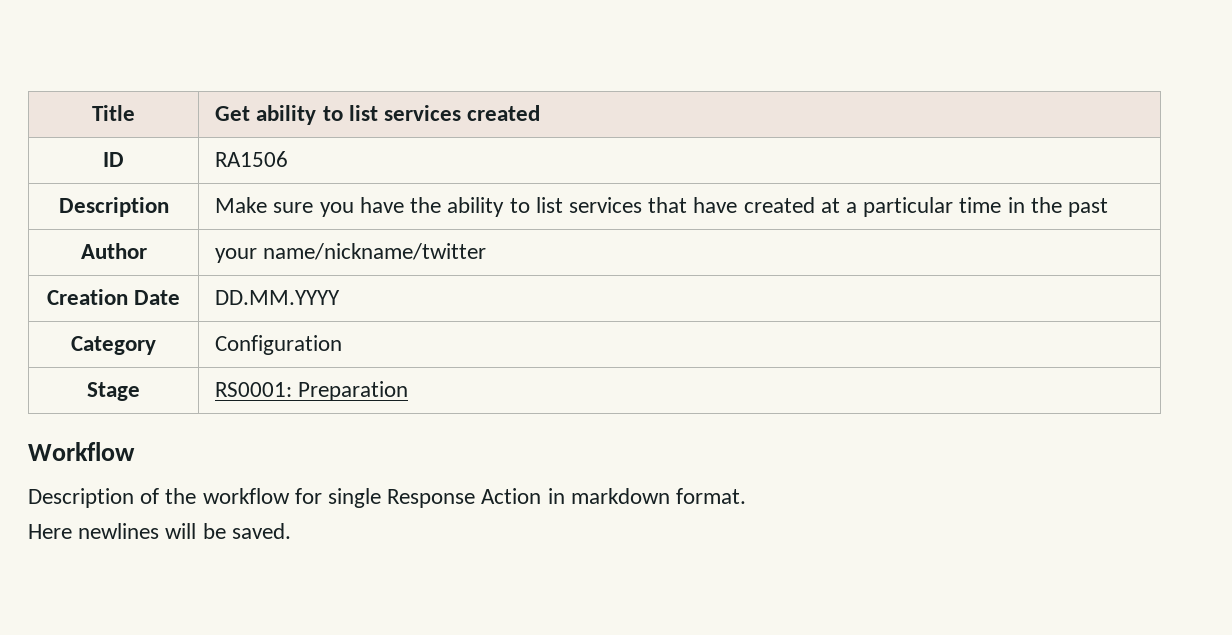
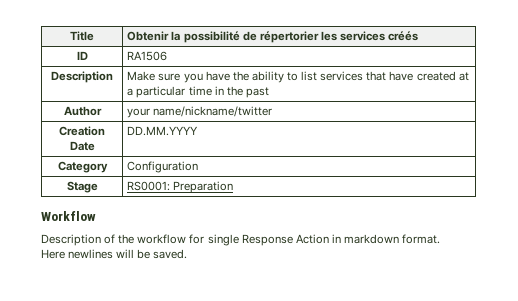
[215,105,541,125] Get ability to list services created -> [127,31,419,43] Obtenir la possibilité de répertorier les services créés

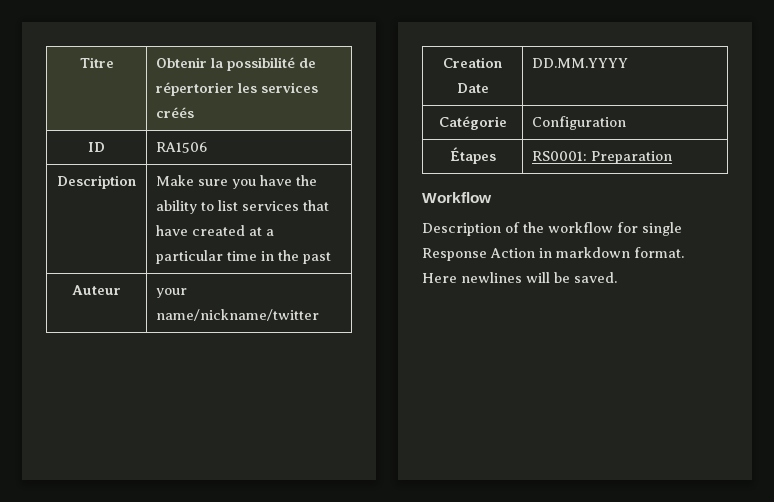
[70,31,94,41] Title -> [79,57,114,68] Titre
[63,106,102,116] Author -> [72,285,121,295] Auteur
[57,161,108,173] Category -> [438,116,507,130] Catégorie
[66,181,98,193] Stage -> [449,147,496,164] Étapes

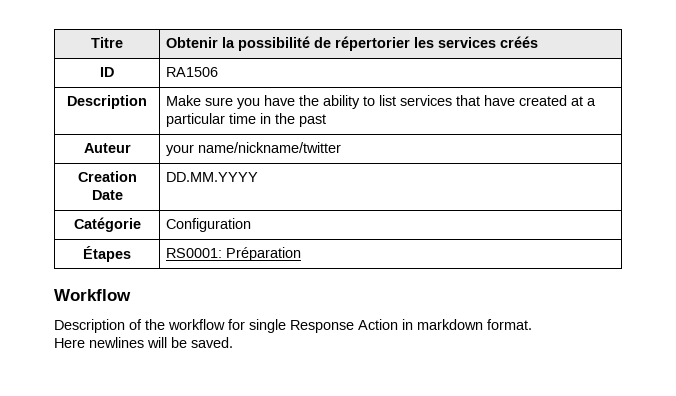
[590,151,672,164] Preparation -> [226,247,302,261] Préparation

